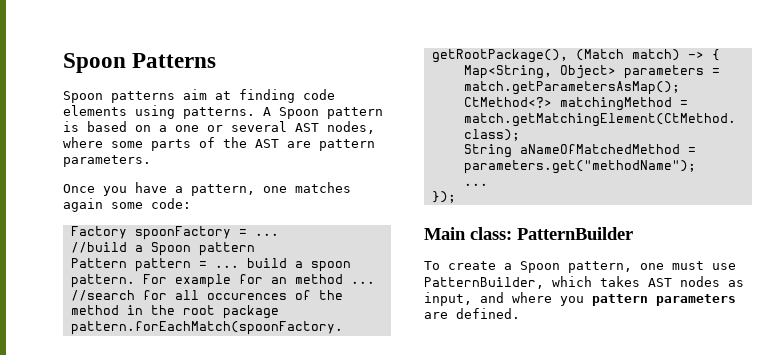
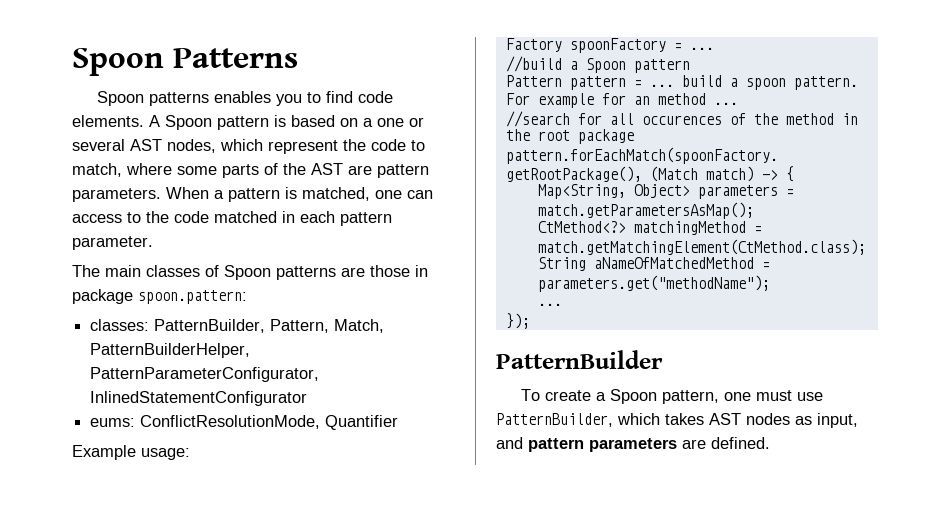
[183,89,335,103] [63,105,255,119] aim at finding code elements using patterns. -> [214,91,394,106] [72,115,144,127] enables you to find code elements.
(375, 127) none -> [220,139,425,154] [72,163,122,177] which represent the code to match,
[63,182,351,196] [63,198,191,212] // Once you have a pattern, one matches again some code: -> [166,187,433,202] [72,211,392,226] [72,236,153,250] [72,265,428,280] [72,289,247,304] [90,319,385,333] [90,343,251,358] [90,367,320,382] [90,391,308,406] [90,415,399,430] [72,445,190,460] When a pattern is matched, one can access to the code matched in each pattern parameter. // The main classes of Spoon patterns are those in package spoon.pattern: // classes: PatternBuilder, Pattern, Match, PatternBuilderHelper, PatternParameterConfigurator, InlinedStatementConfigurator // eums: ConflictResolutionMode, Quantifier // Example usage:
[424,227,512,240] Main class: -> (530, 321) none
[512,292,584,306] where you -> (523, 443) none

